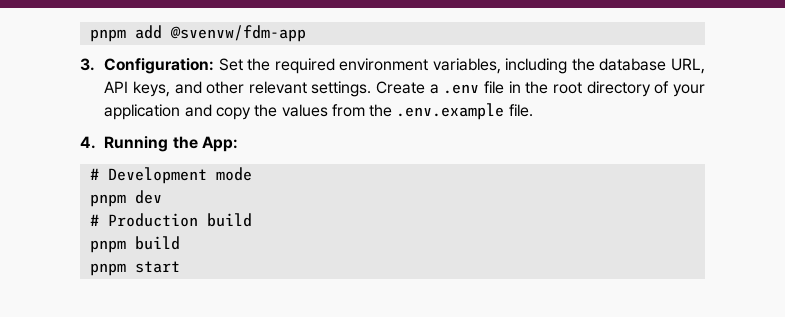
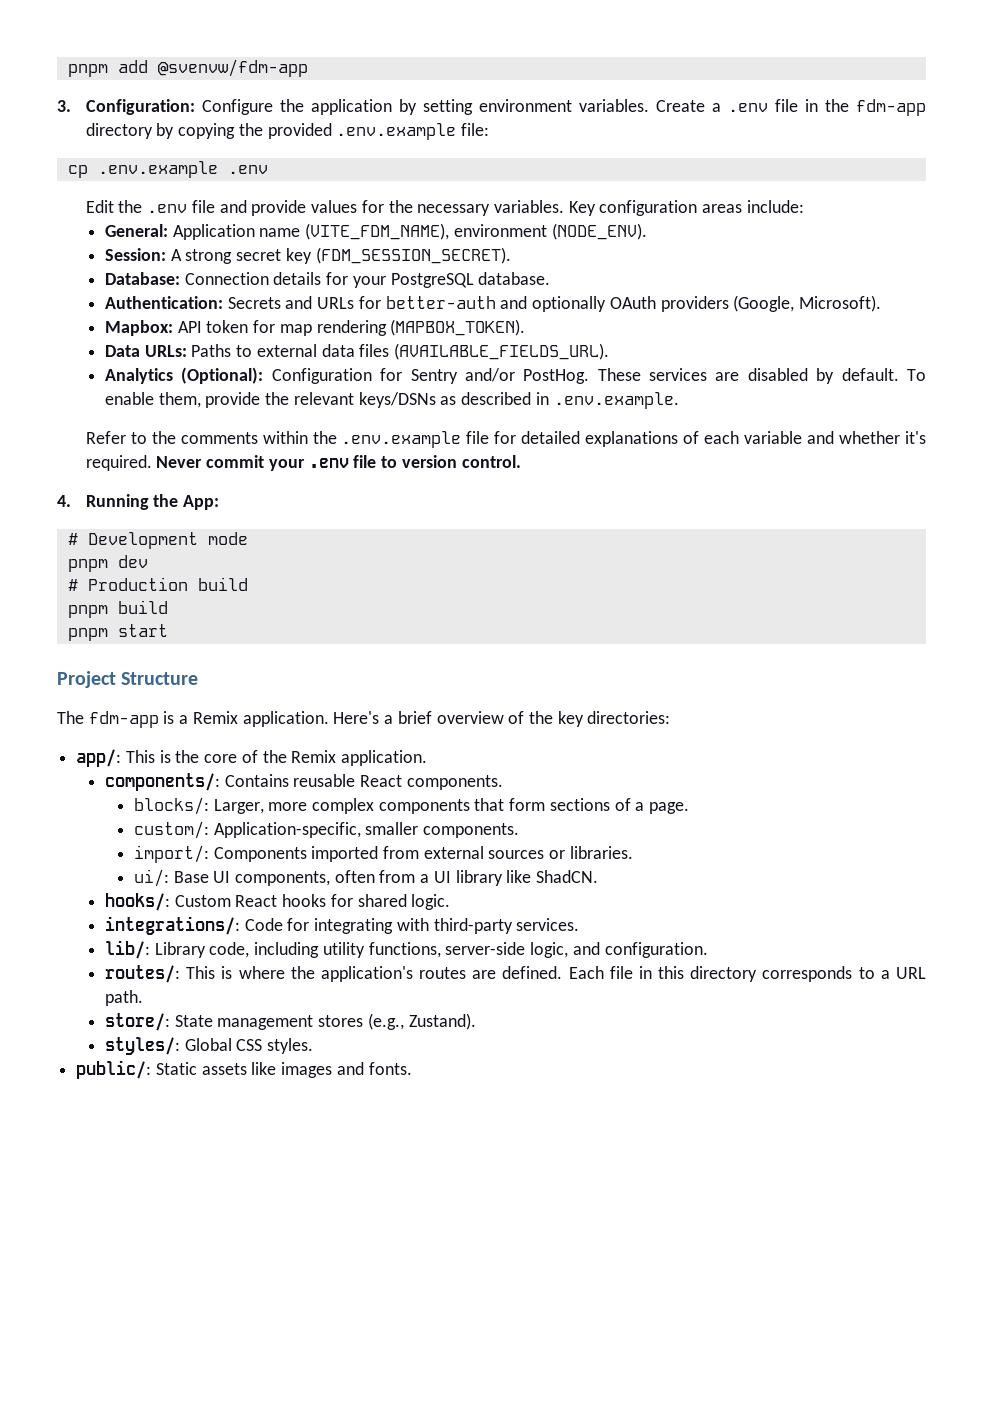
[218,58,706,74] [104,81,372,97] Set the required environment variables, including the database URL, API keys, and other relevant settings. -> [201,99,649,115] Configure the application by setting environment variables.
[553,81,705,97] [104,103,533,120] root directory of your application and copy the values from the .env.example file. -> [856,99,927,116] [85,123,490,140] [67,161,268,178] [85,200,804,216] [105,223,647,240] [105,247,511,264] [105,272,551,288] [105,295,881,312] [105,319,526,336] [105,343,610,360] [105,367,927,384] [105,392,679,409] [85,431,927,448] [85,455,521,471] fdm-app directory by copying the provided .env.example file: // cp .env.example .env // Edit the .env file and provide values for the necessary variables. Key configuration areas include: // General: Application name (VITE_FDM_NAME), environment (NODE_ENV). // Session: A strong secret key (FDM_SESSION_SECRET). // Database: Connection details for your PostgreSQL database. // Authentication: Secrets and URLs for better-auth and optionally OAuth providers (Google, Microsoft). // Mapbox: API token for map rendering (MAPBOX_TOKEN). // Data URLs: Paths to external data files (AVAILABLE_FIELDS_URL). // Analytics (Optional): Configuration for Sentry and/or PostHog. These services are disabled by default. To enable them, provide the relevant keys/DSNs as described in .env.example. // Refer to the comments within the .env.example file for detailed explanations of each variable and whether it's required. Never commit your .env file to version control.
(180, 267) none -> [57,671,199,688] [57,711,671,728] [76,749,428,767] [105,773,503,791] [133,797,690,815] [133,821,519,839] [133,845,633,863] [133,869,599,887] [105,893,451,911] [105,916,580,935] [105,940,708,959] [105,965,926,983] [105,990,144,1006] [105,1013,476,1031] [105,1037,314,1055] [76,1060,412,1079] // Project Structure // The fdm-app is a Remix application. Here's a brief overview of the key directories: // app/: This is the core of the Remix application. // components/: Contains reusable React components. // blocks/: Larger, more complex components that form sections of a page. // custom/: Application-specific, smaller components. // import/: Components imported from external sources or libraries. // ui/: Base UI components, often from a UI library like ShadCN. // hooks/: Custom React hooks for shared logic. // integrations/: Code for integrating with third-party services. // lib/: Library code, including utility functions, server-side logic, and configuration. // routes/: This is where the application's routes are defined. Each file in this directory corresponds to a URL path. // store/: State management stores (e.g., Zustand). // styles/: Global CSS styles. // public/: Static assets like images and fonts.

